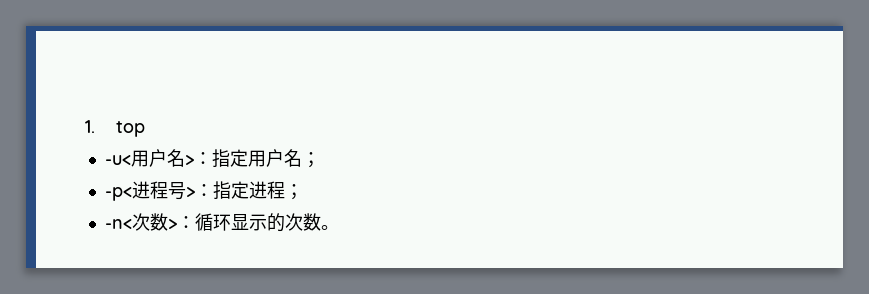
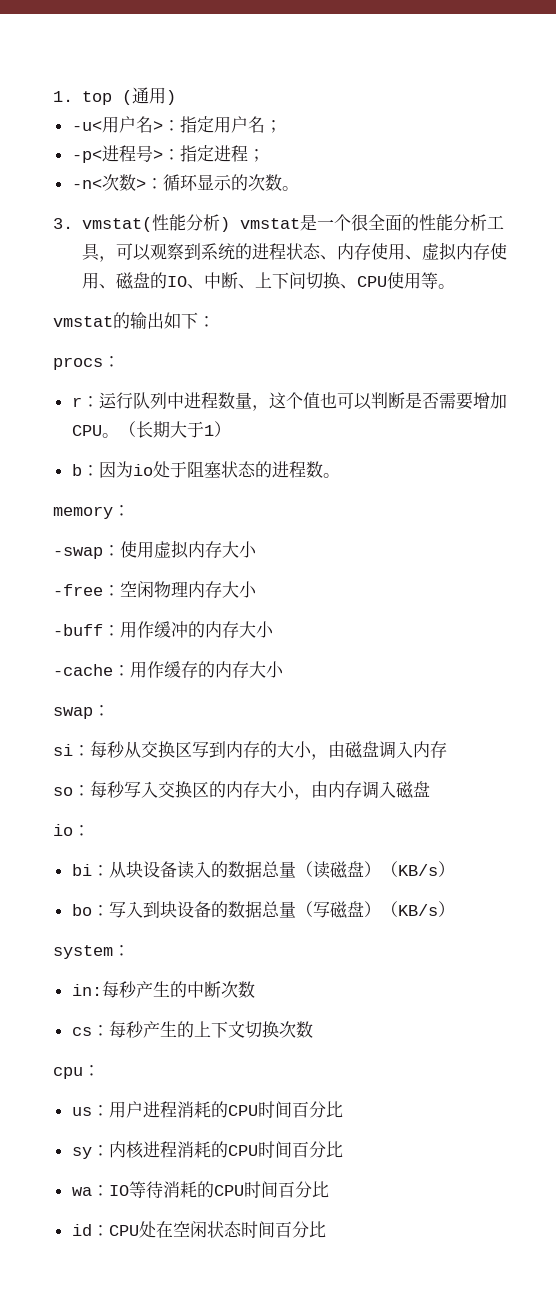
(146, 129) none -> [121,87,176,105] (通用)
(339, 227) none -> [53,214,504,232] [81,242,507,262] [81,272,455,290] [53,312,215,329] [53,356,120,370] [71,392,507,411] [71,421,231,438] [71,461,340,478] [53,505,130,519] [53,540,257,559] [53,580,257,598] [53,621,274,638] [53,661,284,678] [53,705,110,719] [53,741,447,760] [53,781,430,800] [53,824,90,836] [71,861,455,879] [71,901,455,919] [53,945,130,959] [71,981,255,998] [71,1021,313,1038] [53,1065,100,1079] [71,1101,343,1118] [71,1141,343,1159] [71,1181,329,1198] [71,1220,326,1238] // 3. vmstat(性能分析) vmstat是一个很全面的性能分析工具，可以观察到系统的进程状态、内存使用、虚拟内存使用、磁盘的IO、中断、上下问切换、CPU使用等。 // vmstat的输出如下： // procs： // r：运行队列中进程数量，这个值也可以判断是否需要增加CPU。（长期大于1） // b：因为io处于阻塞状态的进程数。 // memory： // -swap：使用虚拟内存大小 // -free：空闲物理内存大小 // -buff：用作缓冲的内存大小 // -cache：用作缓存的内存大小 // swap： // si：每秒从交换区写到内存的大小，由磁盘调入内存 // so：每秒写入交换区的内存大小，由内存调入磁盘 // io： // bi：从块设备读入的数据总量（读磁盘）（KB/s） // bo：写入到块设备的数据总量（写磁盘）（KB/s） // system： // in:每秒产生的中断次数 // cs：每秒产生的上下文切换次数 // cpu： // us：用户进程消耗的CPU时间百分比 // sy：内核进程消耗的CPU时间百分比 // wa：IO等待消耗的CPU时间百分比 // id：CPU处在空闲状态时间百分比

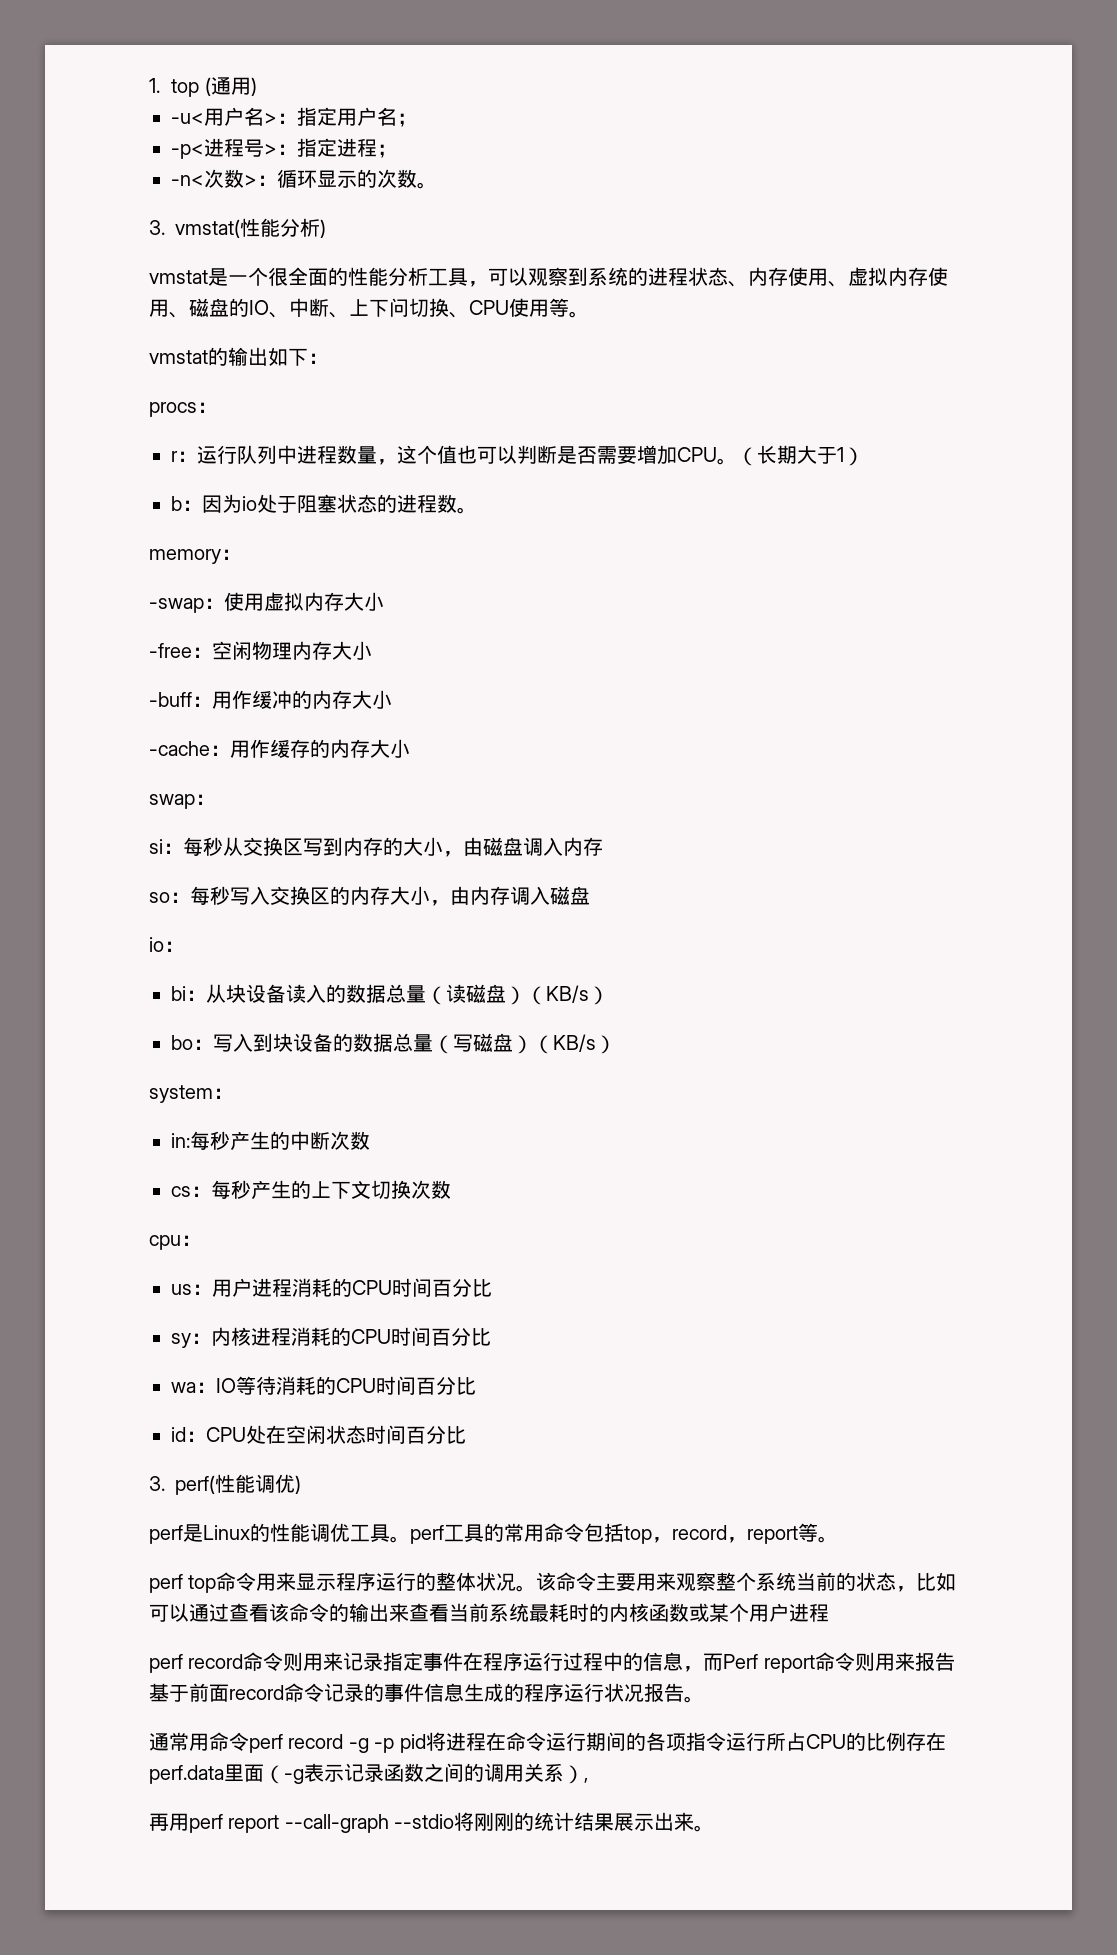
(230, 224) none -> (326, 228) //
(326, 1229) none -> [149,1474,301,1495] [149,1523,838,1544] [149,1572,957,1593] [149,1603,829,1622] [149,1652,955,1673] [149,1683,704,1703] [149,1732,946,1753] [149,1763,588,1784] [149,1812,715,1833] // 3. perf(性能调优) // perf是Linux的性能调优工具。perf工具的常用命令包括top，record，report等。 // perf top命令用来显示程序运行的整体状况。该命令主要用来观察整个系统当前的状态，比如可以通过查看该命令的输出来查看当前系统最耗时的内核函数或某个用户进程 // perf record命令则用来记录指定事件在程序运行过程中的信息，而Perf report命令则用来报告基于前面record命令记录的事件信息生成的程序运行状况报告。 // 通常用命令perf record -g -p pid将进程在命令运行期间的各项指令运行所占CPU的比例存在perf.data里面（-g表示记录函数之间的调用关系）, // 再用perf report --call-graph --stdio将刚刚的统计结果展示出来。

